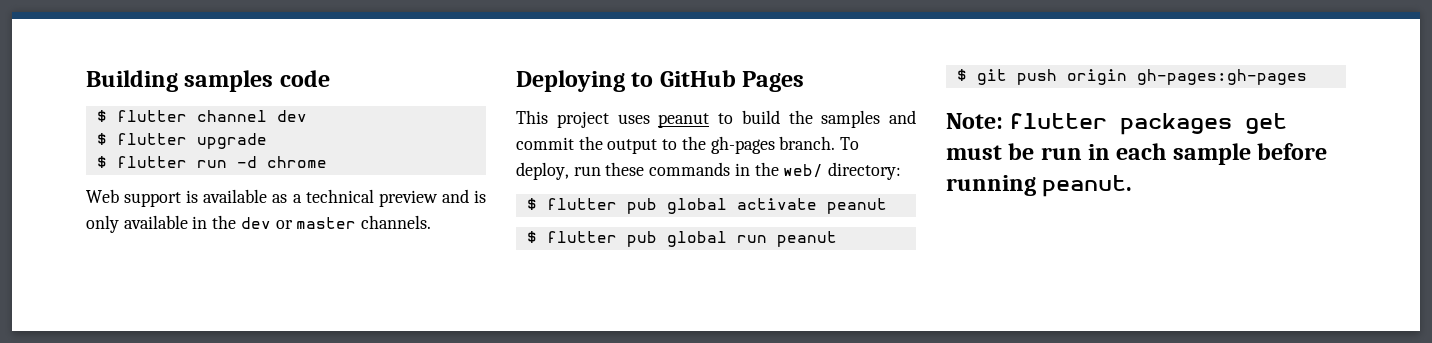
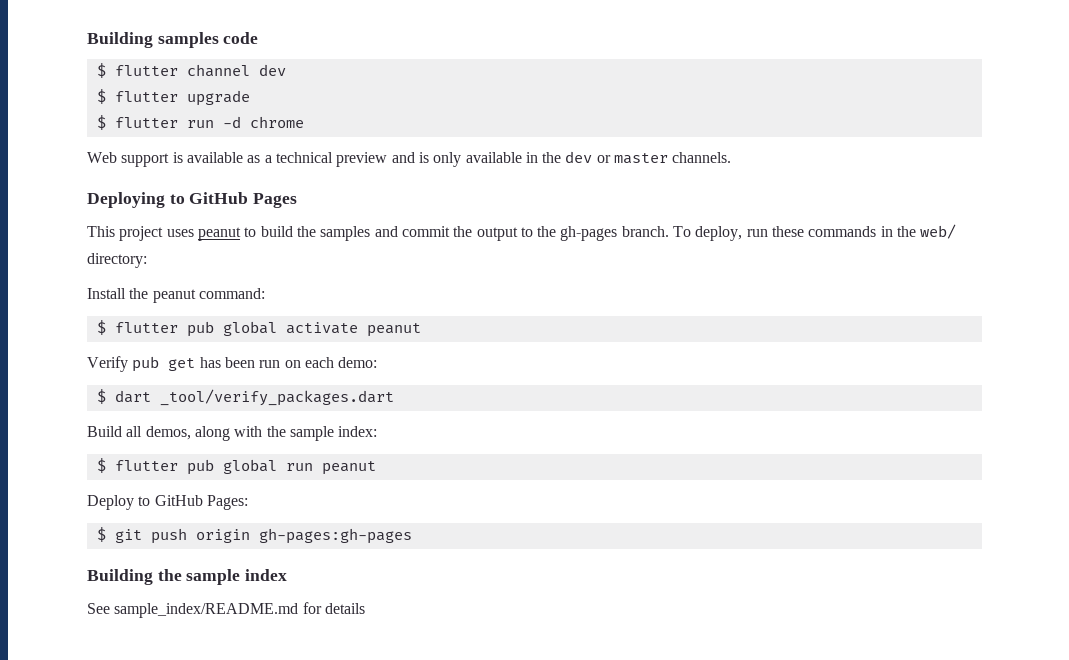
(902, 171) none -> [87,288,265,303] // Install the peanut command:
(887, 206) none -> [87,356,378,372] [96,389,394,406] [87,426,378,441] // Verify pub get has been run on each demo: // $ dart _tool/verify_packages.dart // Build all demos, along with the sample index:
(837, 239) none -> [87,495,248,510] // Deploy to GitHub Pages:
[946,113,1288,135] [946,143,1328,165] [946,175,1133,197] Note: flutter packages get must be run in each sample before running peanut. -> [87,569,288,585] [87,602,365,618] Building the sample index // See sample_index/README.md for details

